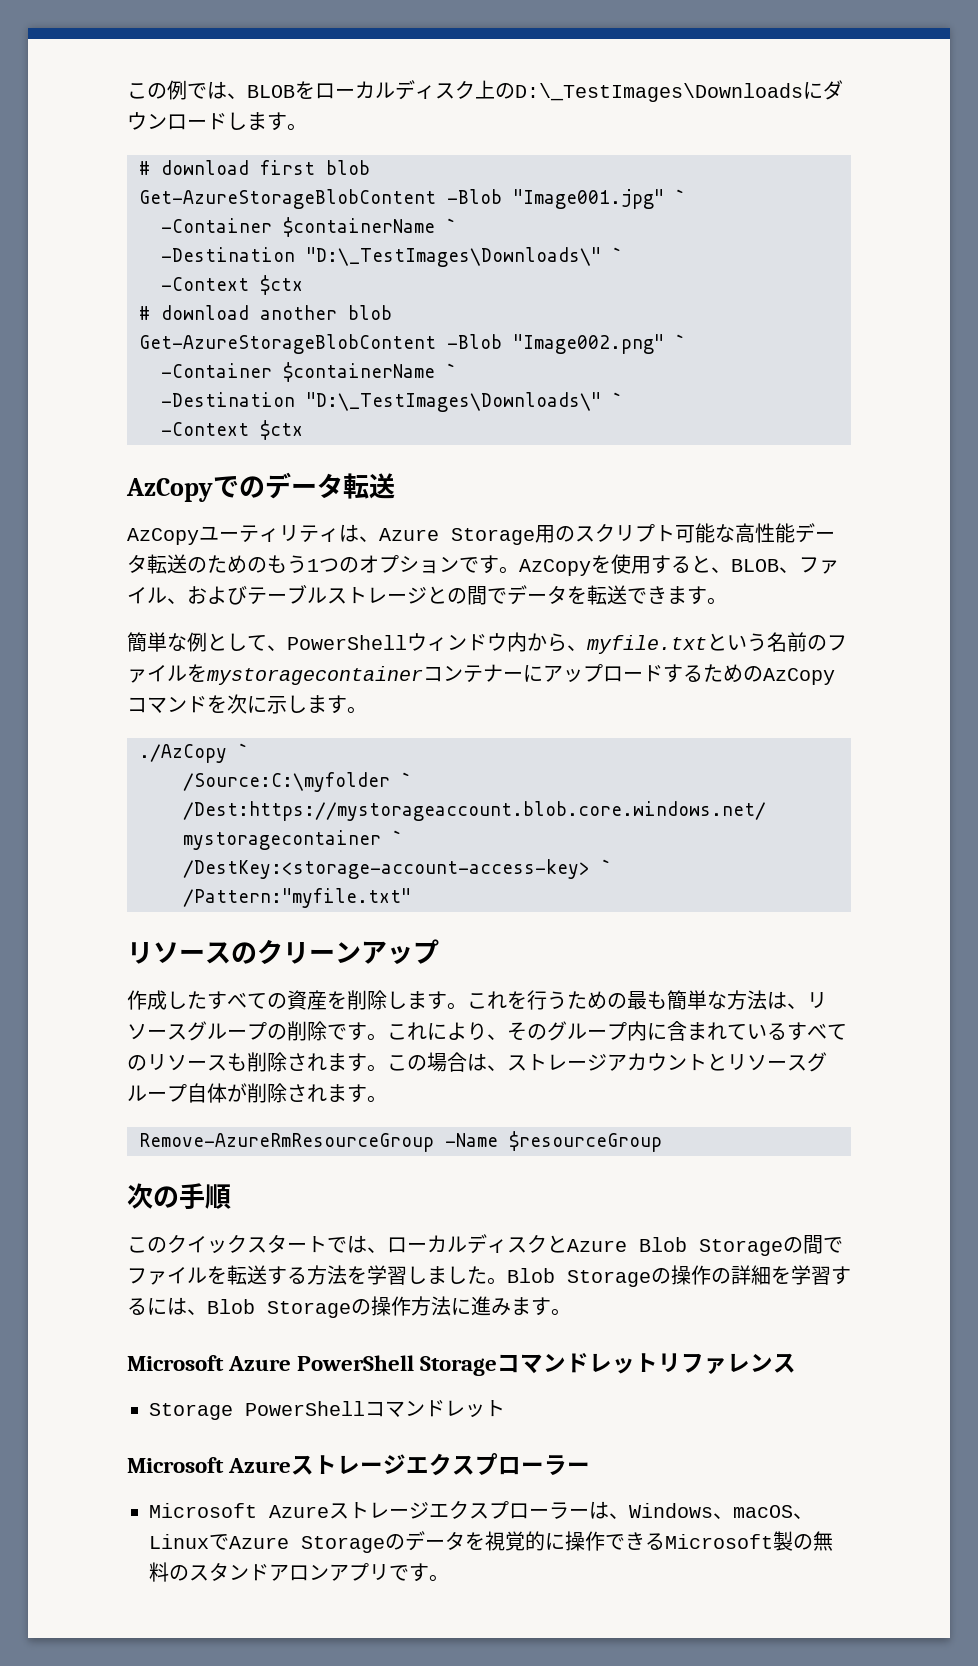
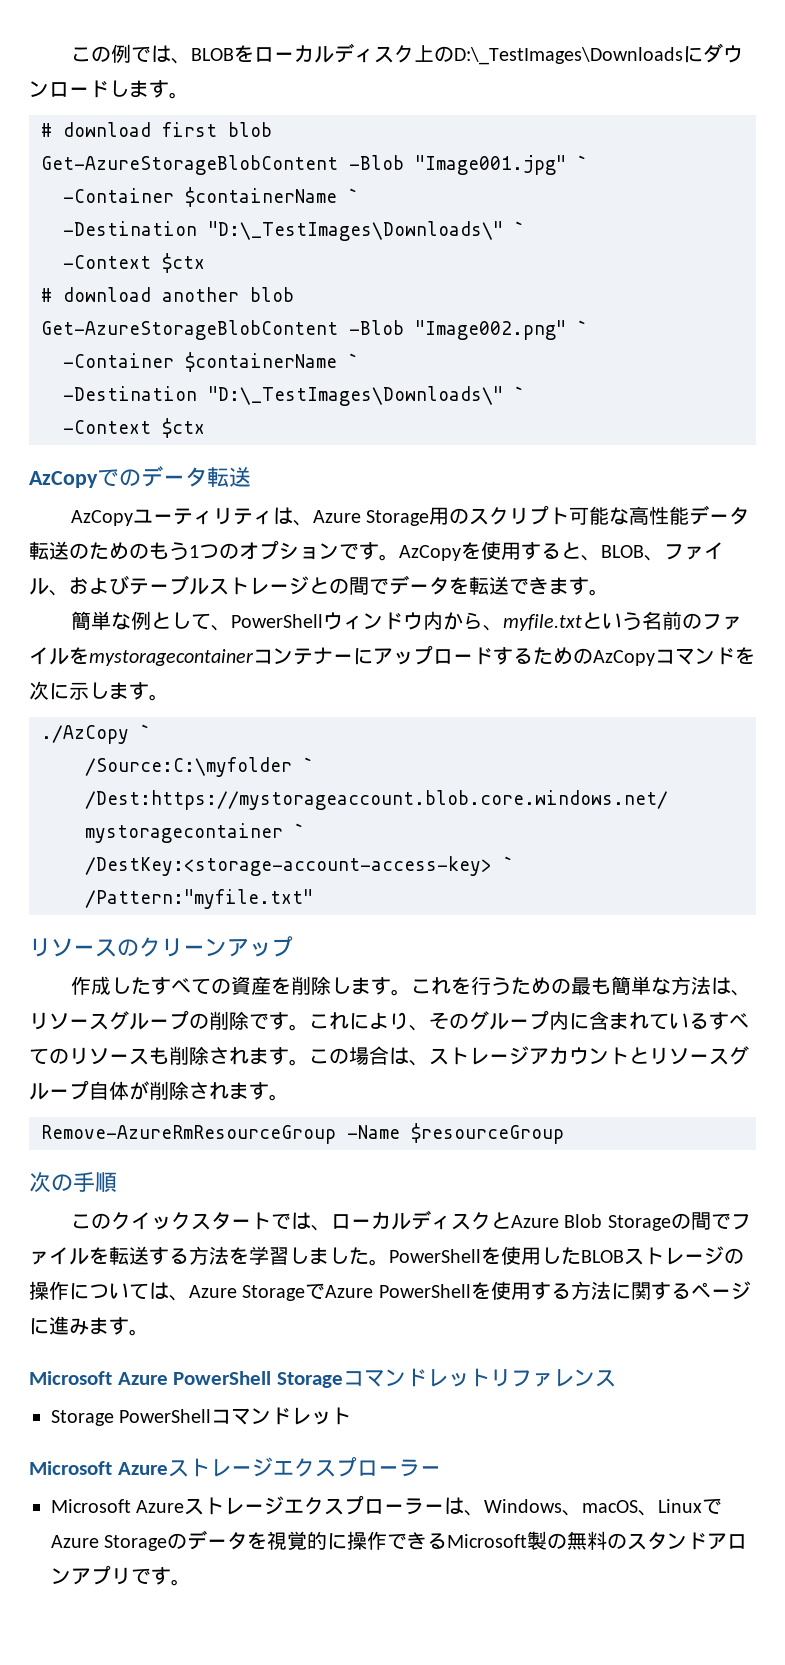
[507,1265,851,1287] [127,1296,451,1318] Blob Storageの操作の詳細を学習するには、Blob Storageの操作方法 -> [389,1246,744,1265] [29,1281,751,1301] PowerShellを使用したBLOBストレージの操作については、Azure StorageでAzure PowerShellを使用する方法に関するページ

